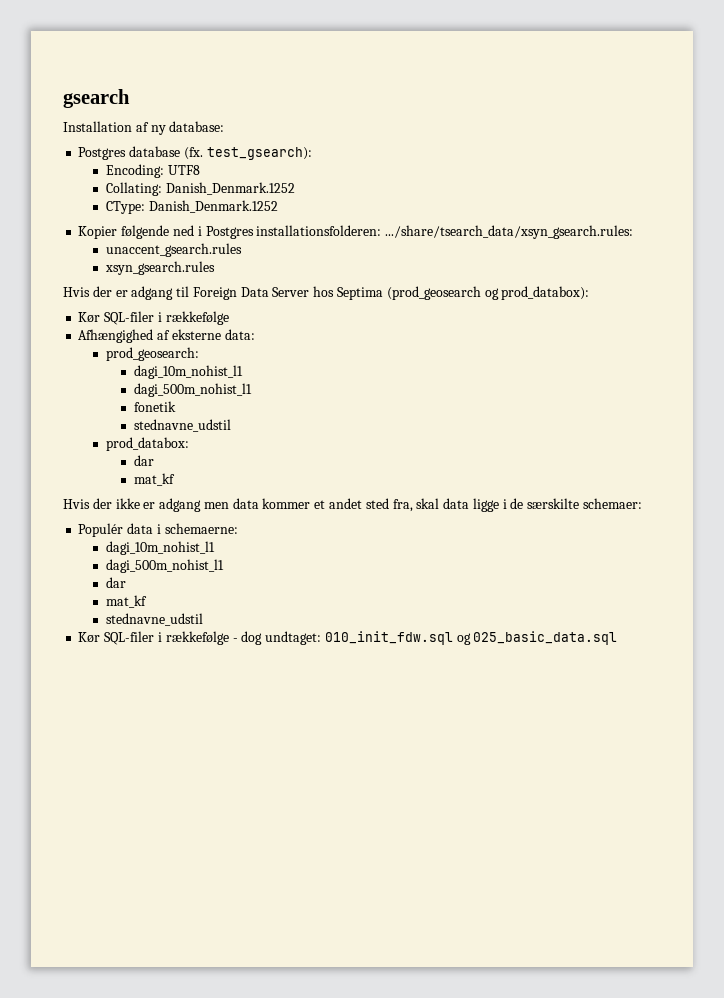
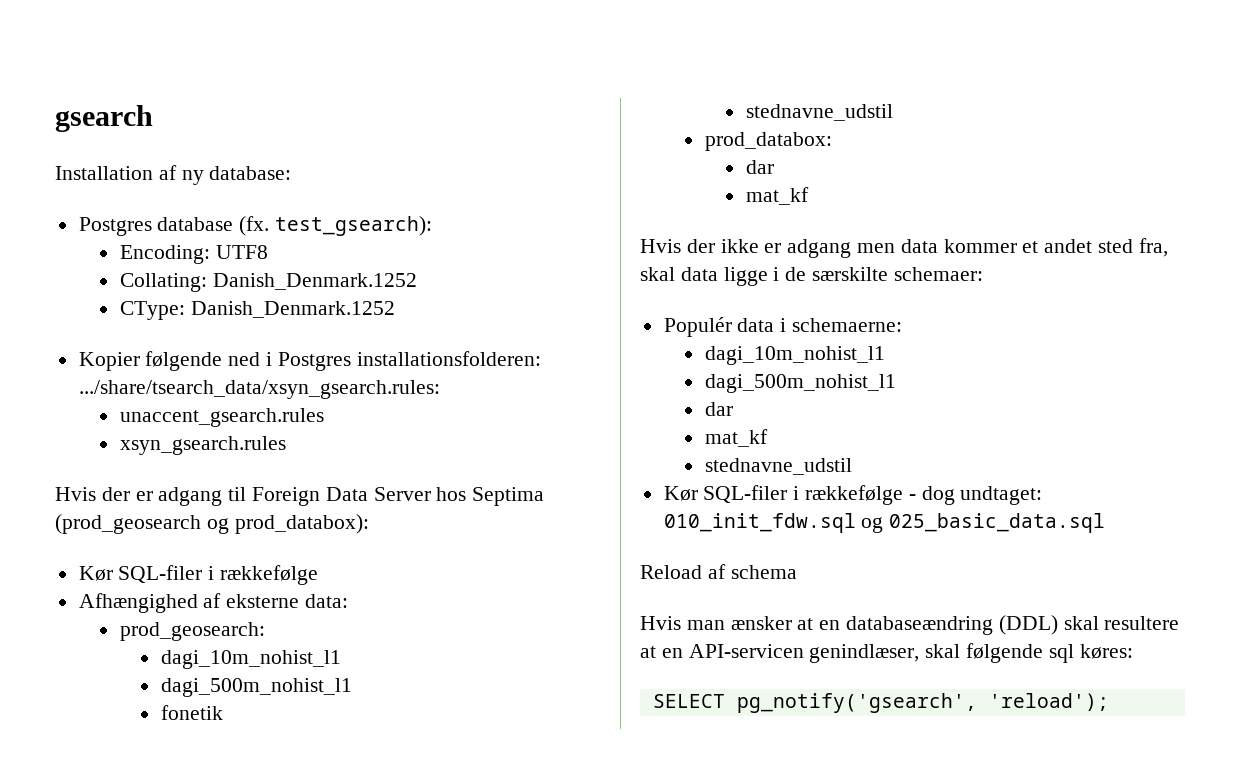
(618, 638) none -> [640,564,797,579] [640,615,1180,635] [640,643,1133,663] [652,693,1109,713] // Reload af schema // Hvis man ænsker at en databaseændring (DDL) skal resultere at en API-servicen genindlæser, skal følgende sql køres: // SELECT pg_notify('gsearch', 'reload');

